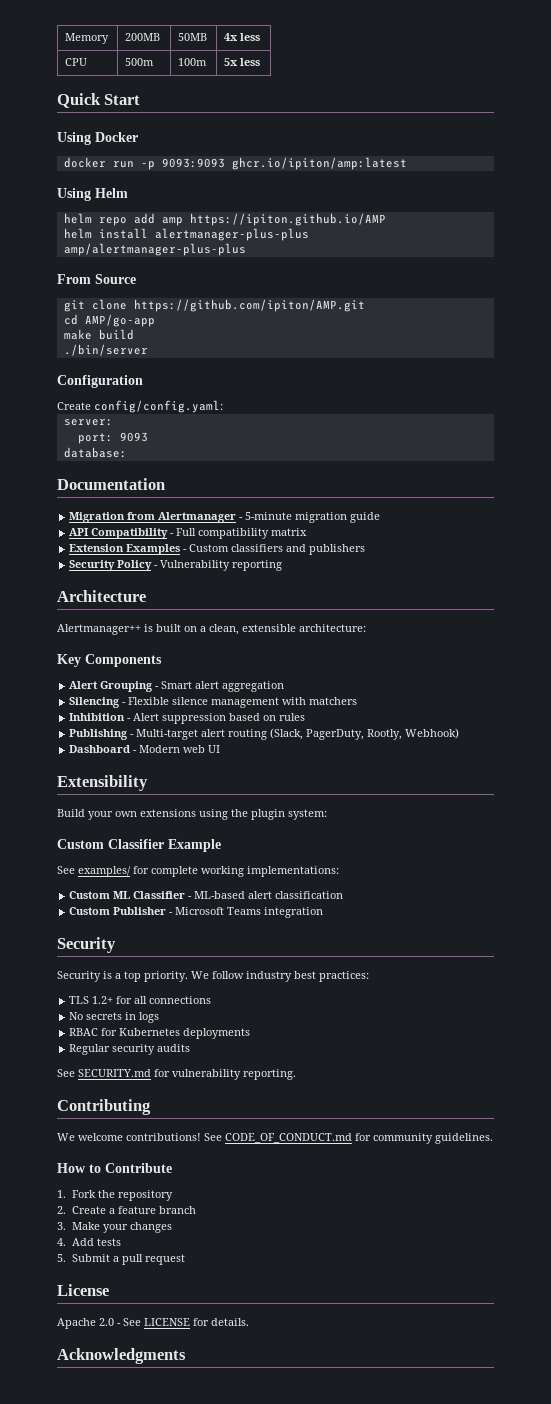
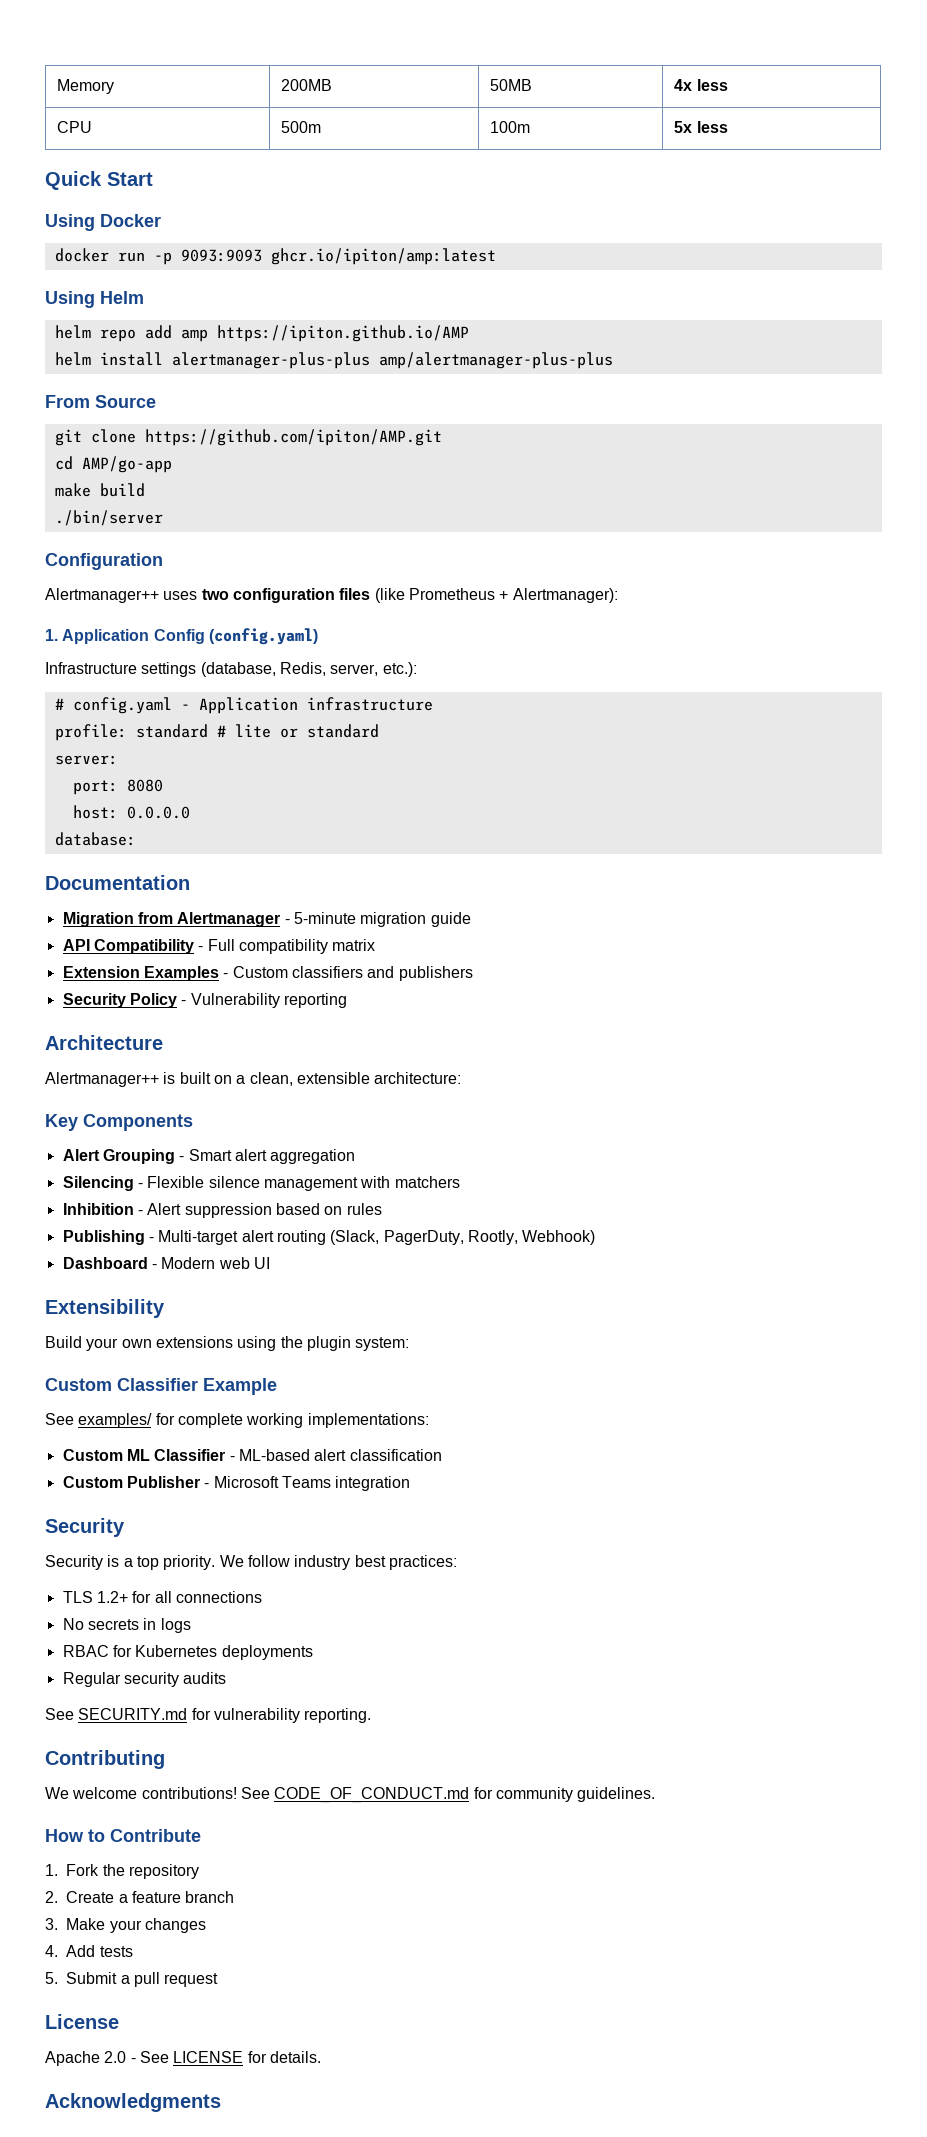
[57,400,223,413] Create config/config.yaml: -> [45,588,618,603] [45,628,318,645] [45,662,417,677] [54,697,433,714] [54,724,379,741] Alertmanager++ uses two configuration files (like Prometheus + Alertmanager): // 1. Application Config (config.yaml) // Infrastructure settings (database, Redis, server, etc.): // # config.yaml - Application infrastructure // profile: standard # lite or standard
[119,432,148,442] 9093 -> [126,779,163,792] [72,805,190,819] 8080 // host: 0.0.0.0

